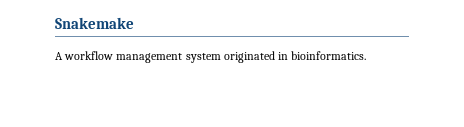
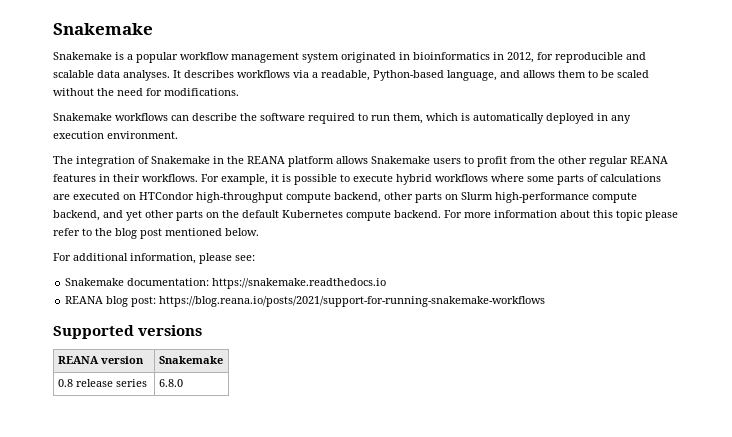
[55,17,134,29] [55,52,63,60] Snakemake // A -> [53,23,153,35] [53,52,178,63] Snakemake // Snakemake is a popular
[291,51,367,60] bioinformatics. -> [413,52,646,63] [53,70,649,81] [53,88,239,96] [53,113,631,124] [53,131,178,139] [53,156,668,167] [53,174,661,185] [53,192,637,203] [53,210,678,221] [53,228,259,239] [53,253,255,264] [65,278,387,289] [65,296,546,307] [53,325,203,339] [57,356,144,364] [158,356,223,364] [57,379,147,387] [158,379,183,387] bioinformatics in 2012, for reproducible and scalable data analyses. It describes workflows via a readable, Python-based language, and allows them to be scaled without the need for modifications. // Snakemake workflows can describe the software required to run them, which is automatically deployed in any execution environment. // The integration of Snakemake in the REANA platform allows Snakemake users to profit from the other regular REANA features in their workflows. For example, it is possible to execute hybrid workflows where some parts of calculations are executed on HTCondor high-throughput compute backend, other parts on Slurm high-performance compute backend, and yet other parts on the default Kubernetes compute backend. For more information about this topic please refer to the blog post mentioned below. // For additional information, please see: // Snakemake documentation: https://snakemake.readthedocs.io // REANA blog post: https://blog.reana.io/posts/2021/support-for-running-snakemake-workflows // Supported versions // REANA version | Snakemake // 0.8 release series | 6.8.0

